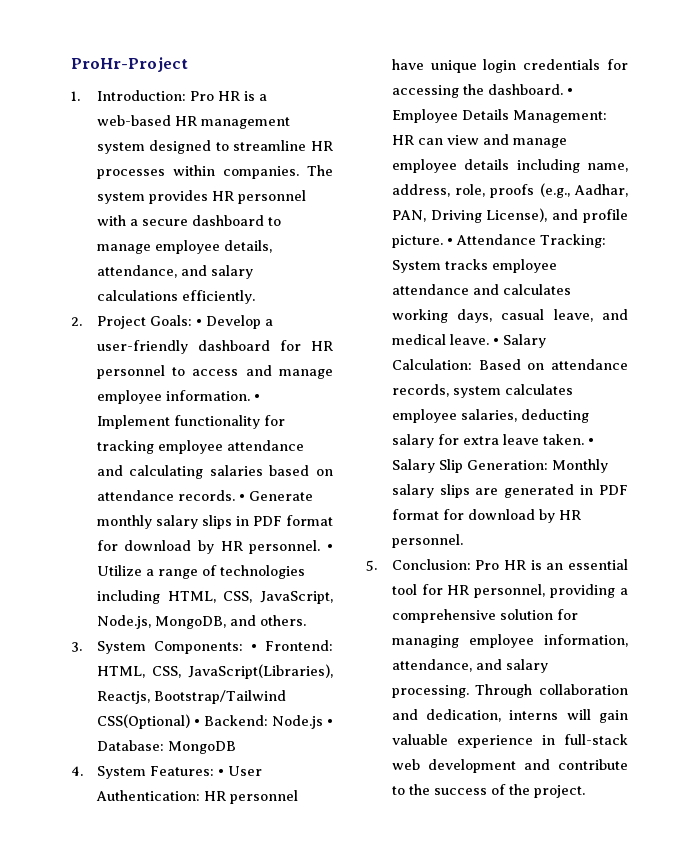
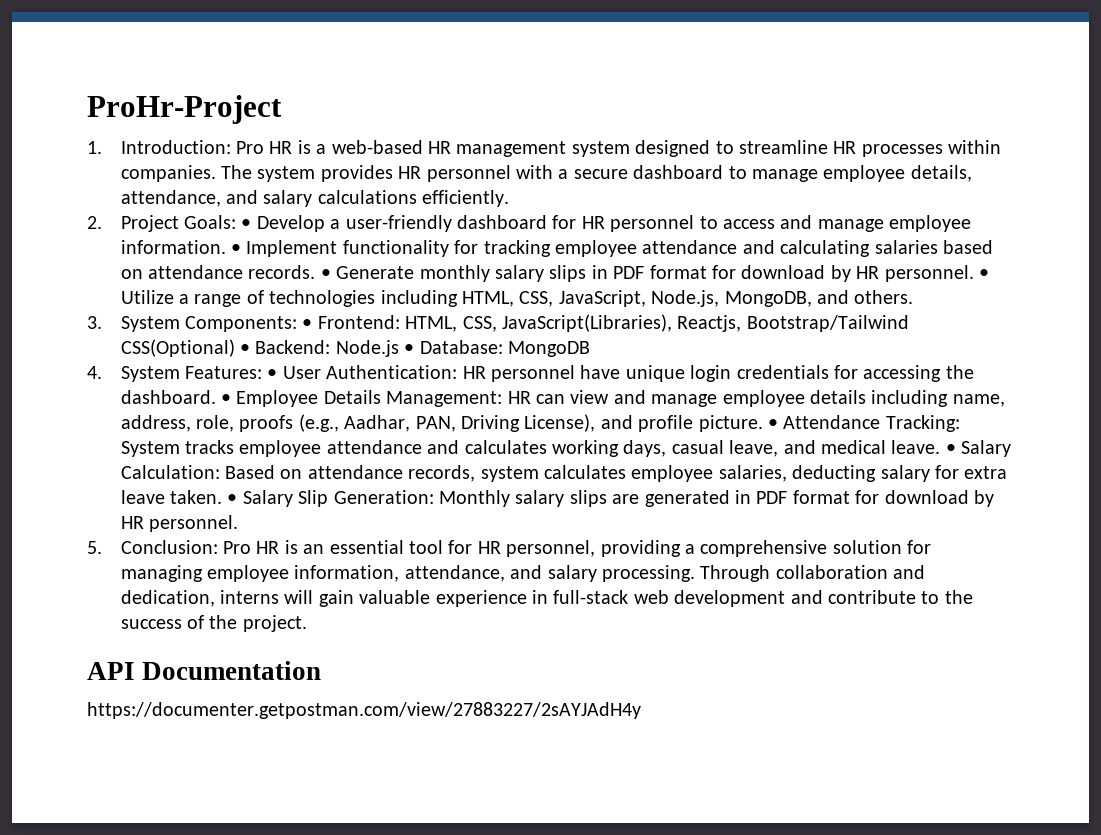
(585, 791) none -> [87,661,322,680] [87,702,641,719] // API Documentation // https://documenter.getpostman.com/view/27883227/2sAYJAdH4y

